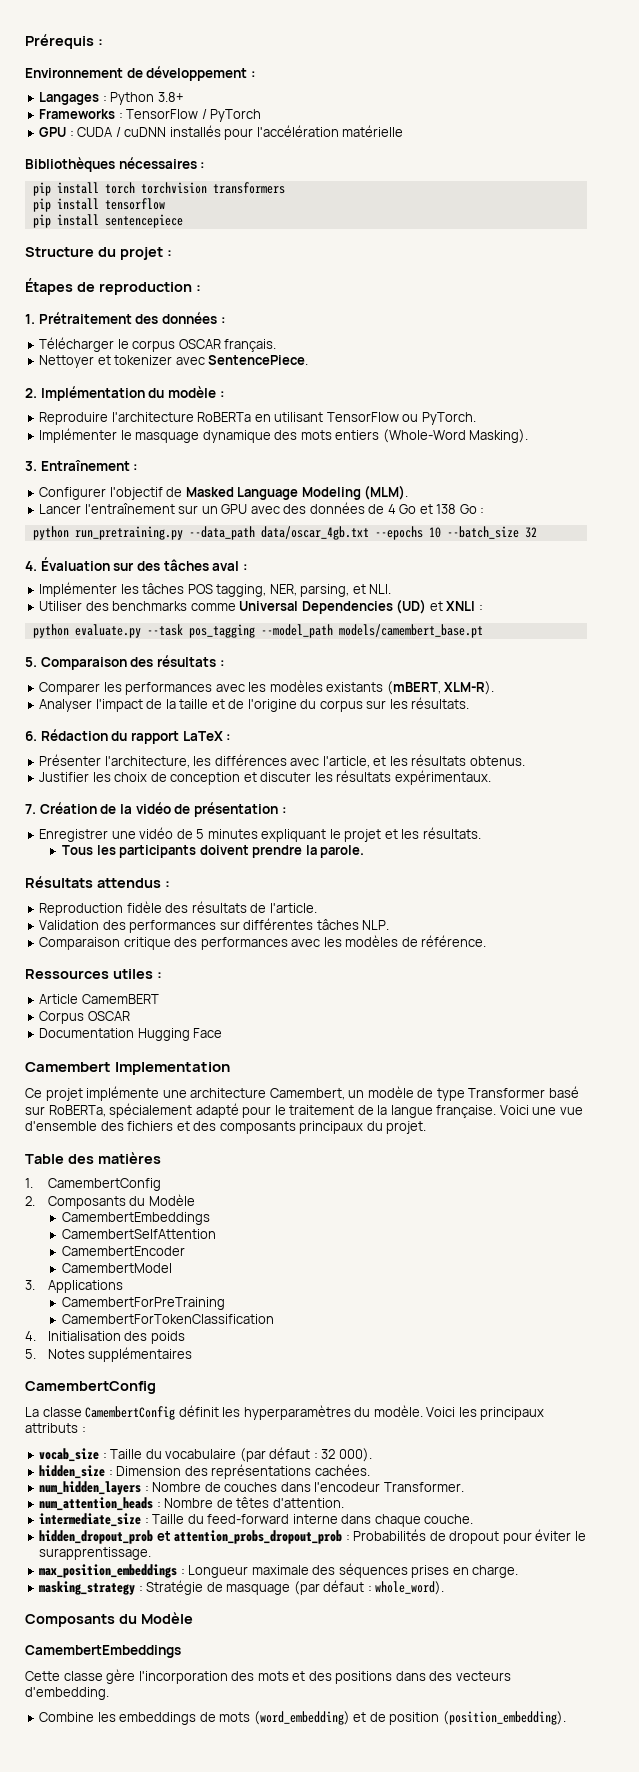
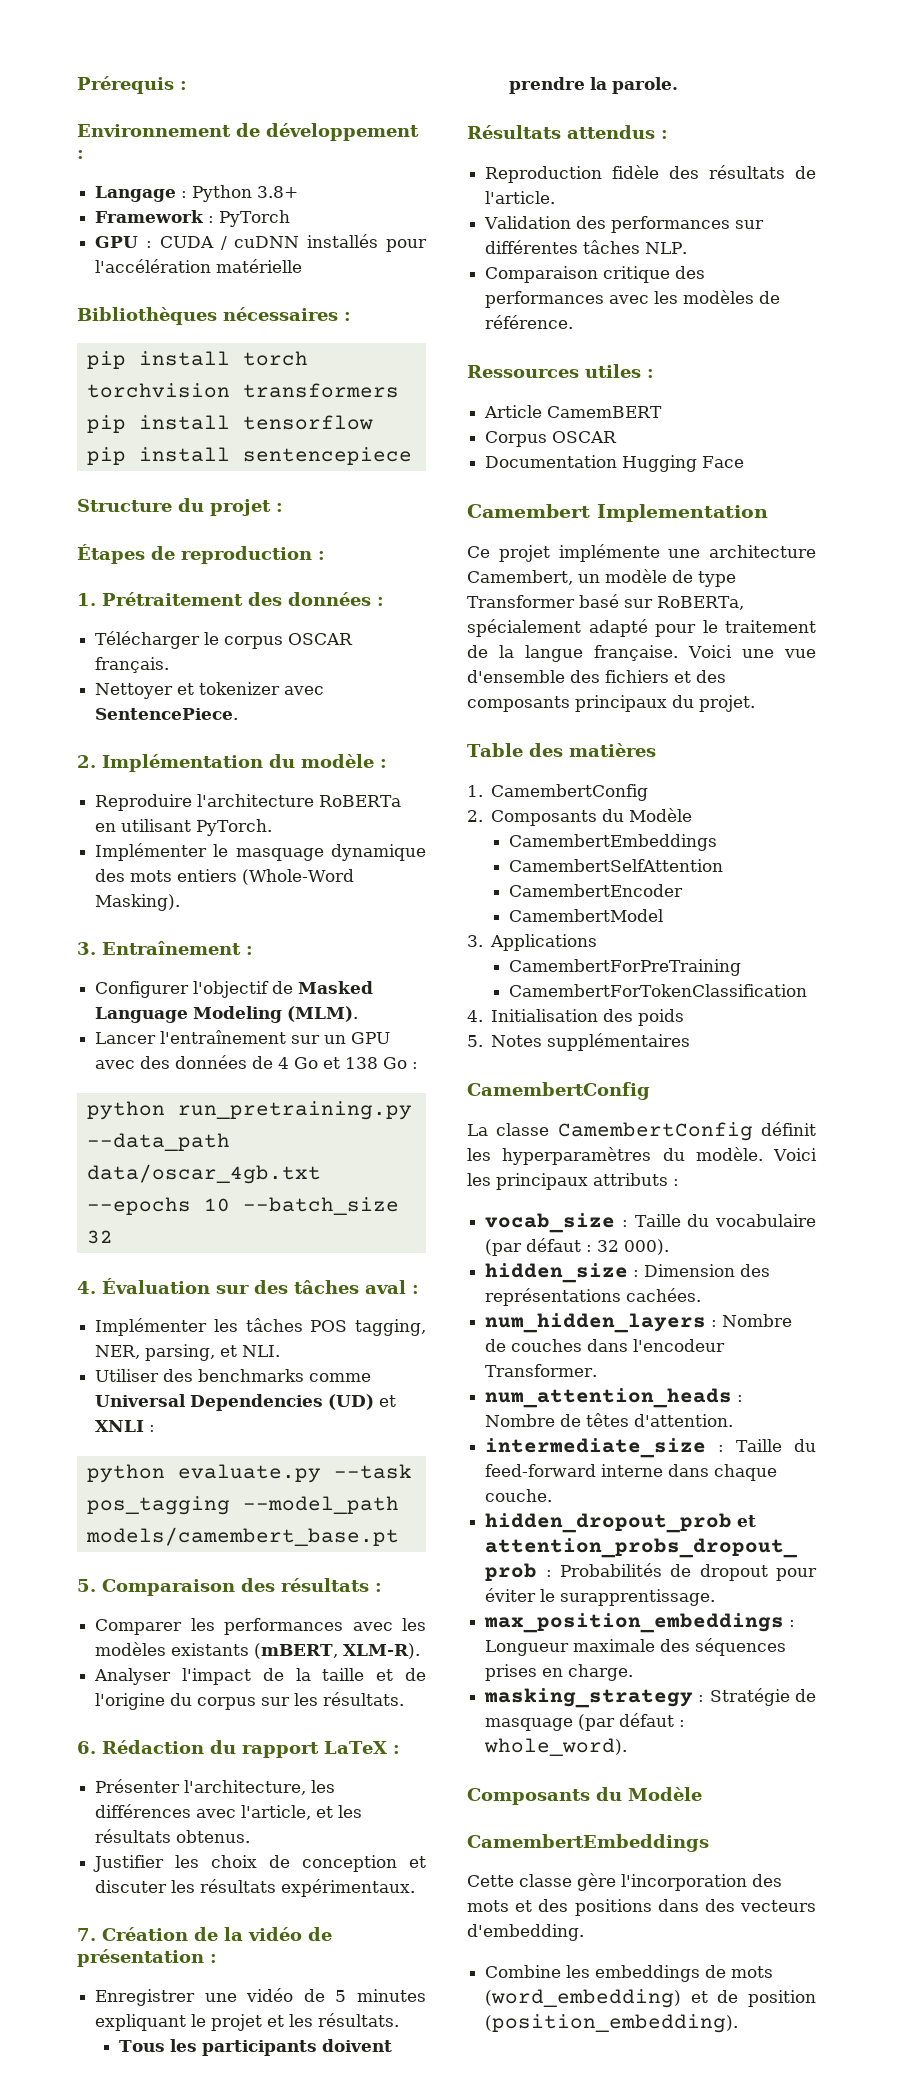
[39,92,100,105] Langages -> [95,186,177,202] Langage
[39,109,207,119] Frameworks : TensorFlow / -> [95,210,215,223] Framework :
[326,412,419,422] TensorFlow ou -> (192, 825) none

